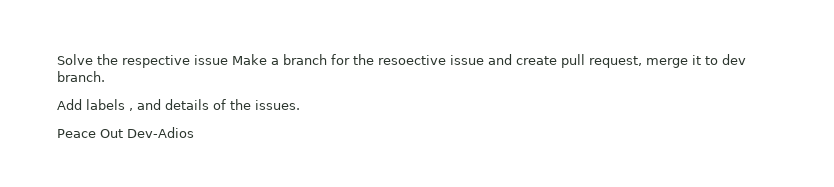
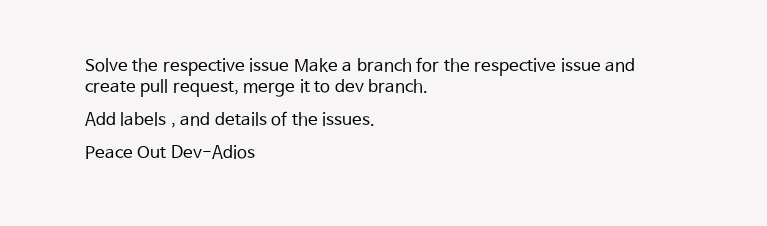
[378,55,446,65] resoective -> [474,58,557,76] respective

